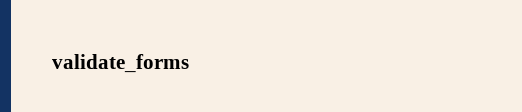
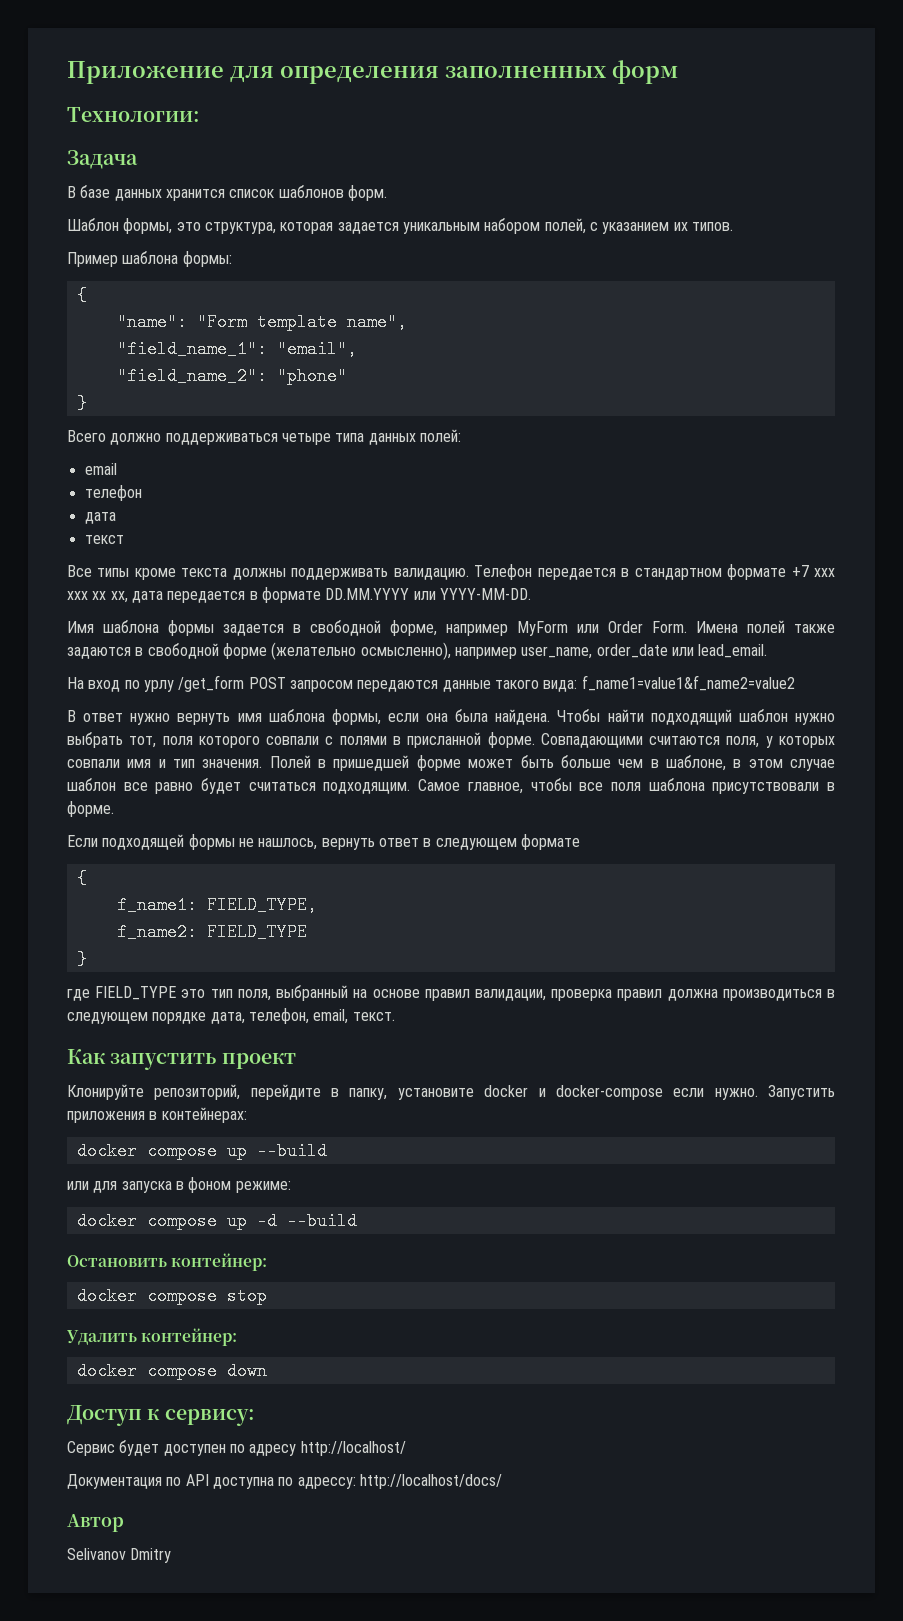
[52,54,189,73] validate_forms -> [67,60,678,84] [67,107,200,122] [67,150,138,169] [67,185,387,201] [67,218,733,234] [67,251,232,267] [76,286,87,304] [116,313,407,331] [116,340,357,358] [116,367,347,385] [76,394,87,412] [67,429,461,445] [84,463,117,475] [84,485,142,501] [84,512,116,524] [84,535,124,544] [67,564,835,580] [67,587,531,603] [67,620,835,636] [67,642,768,660] [67,675,795,692] [67,709,835,725] [67,732,836,748] [67,755,836,771] [67,778,836,794] [67,801,114,817] [67,834,580,850] [76,869,87,887] [116,896,317,914] [116,923,307,941] [76,950,87,968] [67,985,835,1001] [67,1008,395,1024] [67,1049,296,1070] [67,1084,836,1100] [67,1107,247,1123] [76,1142,327,1160] [67,1177,291,1193] [76,1212,357,1230] [67,1253,268,1271] [76,1287,267,1305] [67,1328,238,1346] [76,1362,267,1380] [67,1405,255,1426] [67,1440,406,1456] [67,1474,502,1489] [67,1514,124,1532] [67,1548,172,1563] Приложение для определения заполненных форм // Технологии: // Задача // В базе данных хранится список шаблонов форм. // Шаблон формы, это структура, которая задается уникальным набором полей, с указанием их типов. // Пример шаблона формы: // { // "name": "Form template name", // "field_name_1": "email", // "field_name_2": "phone" // } // Всего должно поддерживаться четыре типа данных полей: // email // телефон // дата // текст // Все типы кроме текста должны поддерживать валидацию. Телефон передается в стандартном формате +7 xxx xxx xx xx, дата передается в формате DD.MM.YYYY или YYYY-MM-DD. // Имя шаблона формы задается в свободной форме, например MyForm или Order Form. Имена полей также задаются в свободной форме (желательно осмысленно), например user_name, order_date или lead_email. // На вход по урлу /get_form POST запросом передаются данные такого вида: f_name1=value1&f_name2=value2 // В ответ нужно вернуть имя шаблона формы, если она была найдена. Чтобы найти подходящий шаблон нужно выбрать тот, поля которого совпали с полями в присланной форме. Совпадающими считаются поля, у которых совпали имя и тип значения. Полей в пришедшей форме может быть больше чем в шаблоне, в этом случае шаблон все равно будет считаться подходящим. Самое главное, чтобы все поля шаблона присутствовали в форме. // Если подходящей формы не нашлось, вернуть ответ в следующем формате // { // f_name1: FIELD_TYPE, // f_name2: FIELD_TYPE // } // где FIELD_TYPE это тип поля, выбранный на основе правил валидации, проверка правил должна производиться в следующем порядке дата, телефон, email, текст. // Как запустить проект // Клонируйте репозиторий, перейдите в папку, установите docker и docker-compose если нужно. Запустить приложения в контейнерах: // docker compose up --build // или для запуска в фоном режиме: // docker compose up -d --build // Остановить контейнер: // docker compose stop // Удалить контейнер: // docker compose down // Доступ к сервису: // Сервис будет доступен по адресу http://localhost/ // Документация по API доступна по адрессу: http://localhost/docs/ // Автор // Selivanov Dmitry

